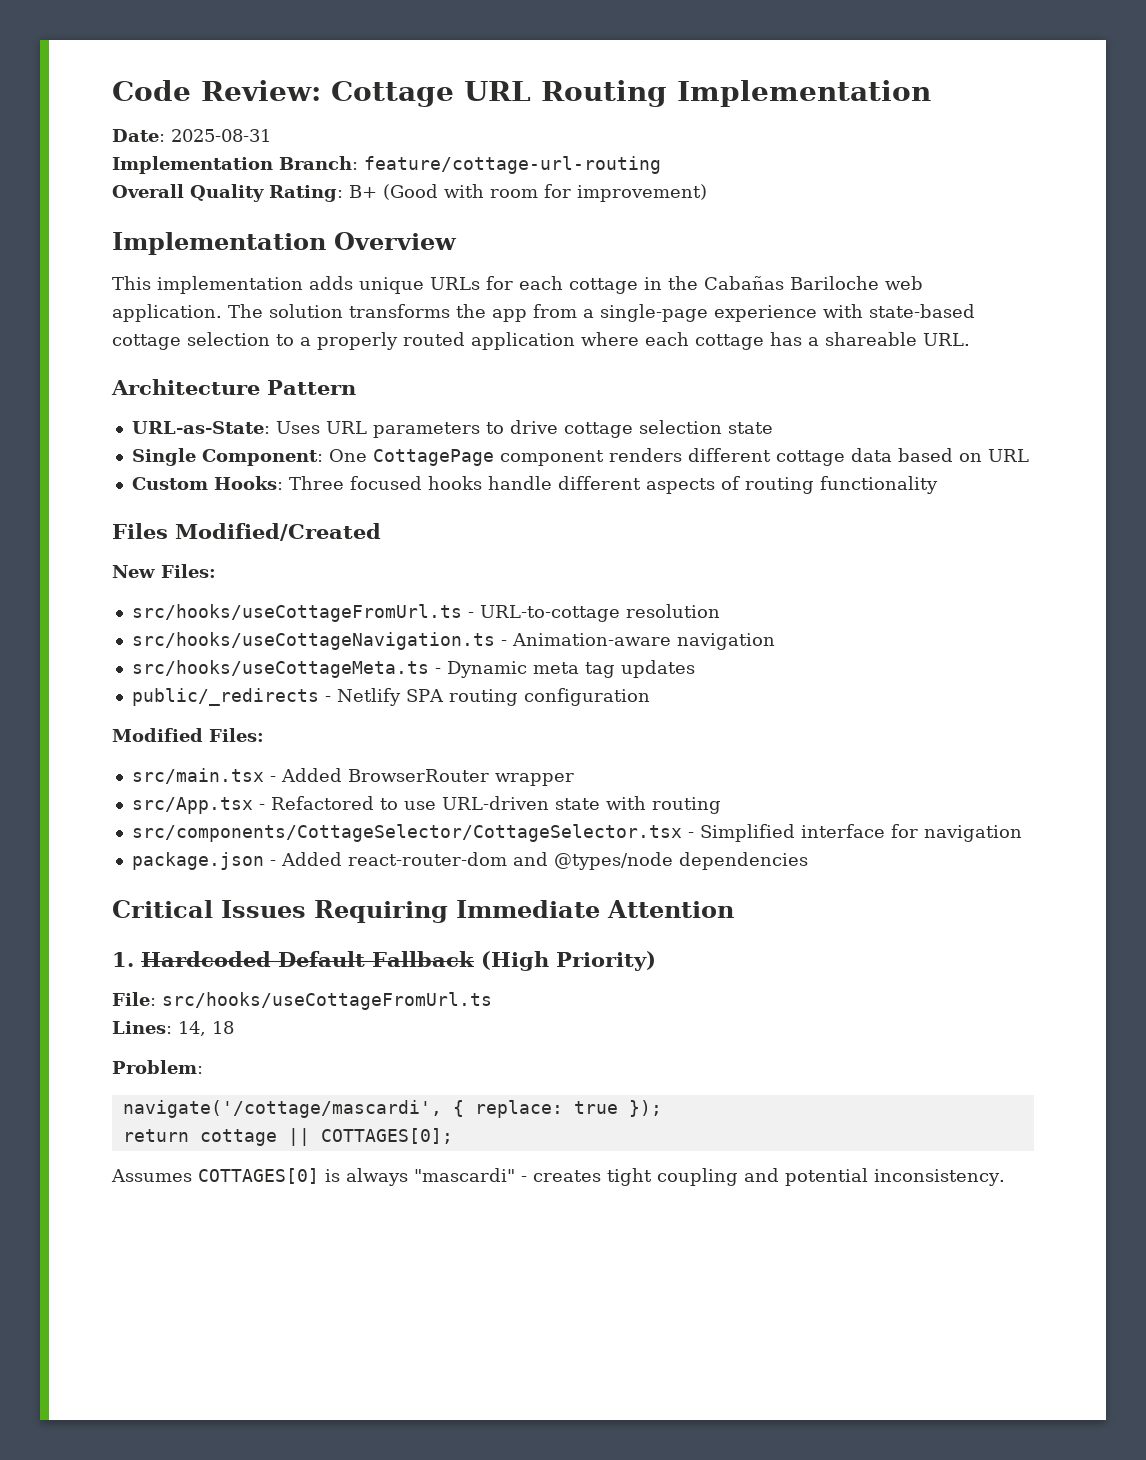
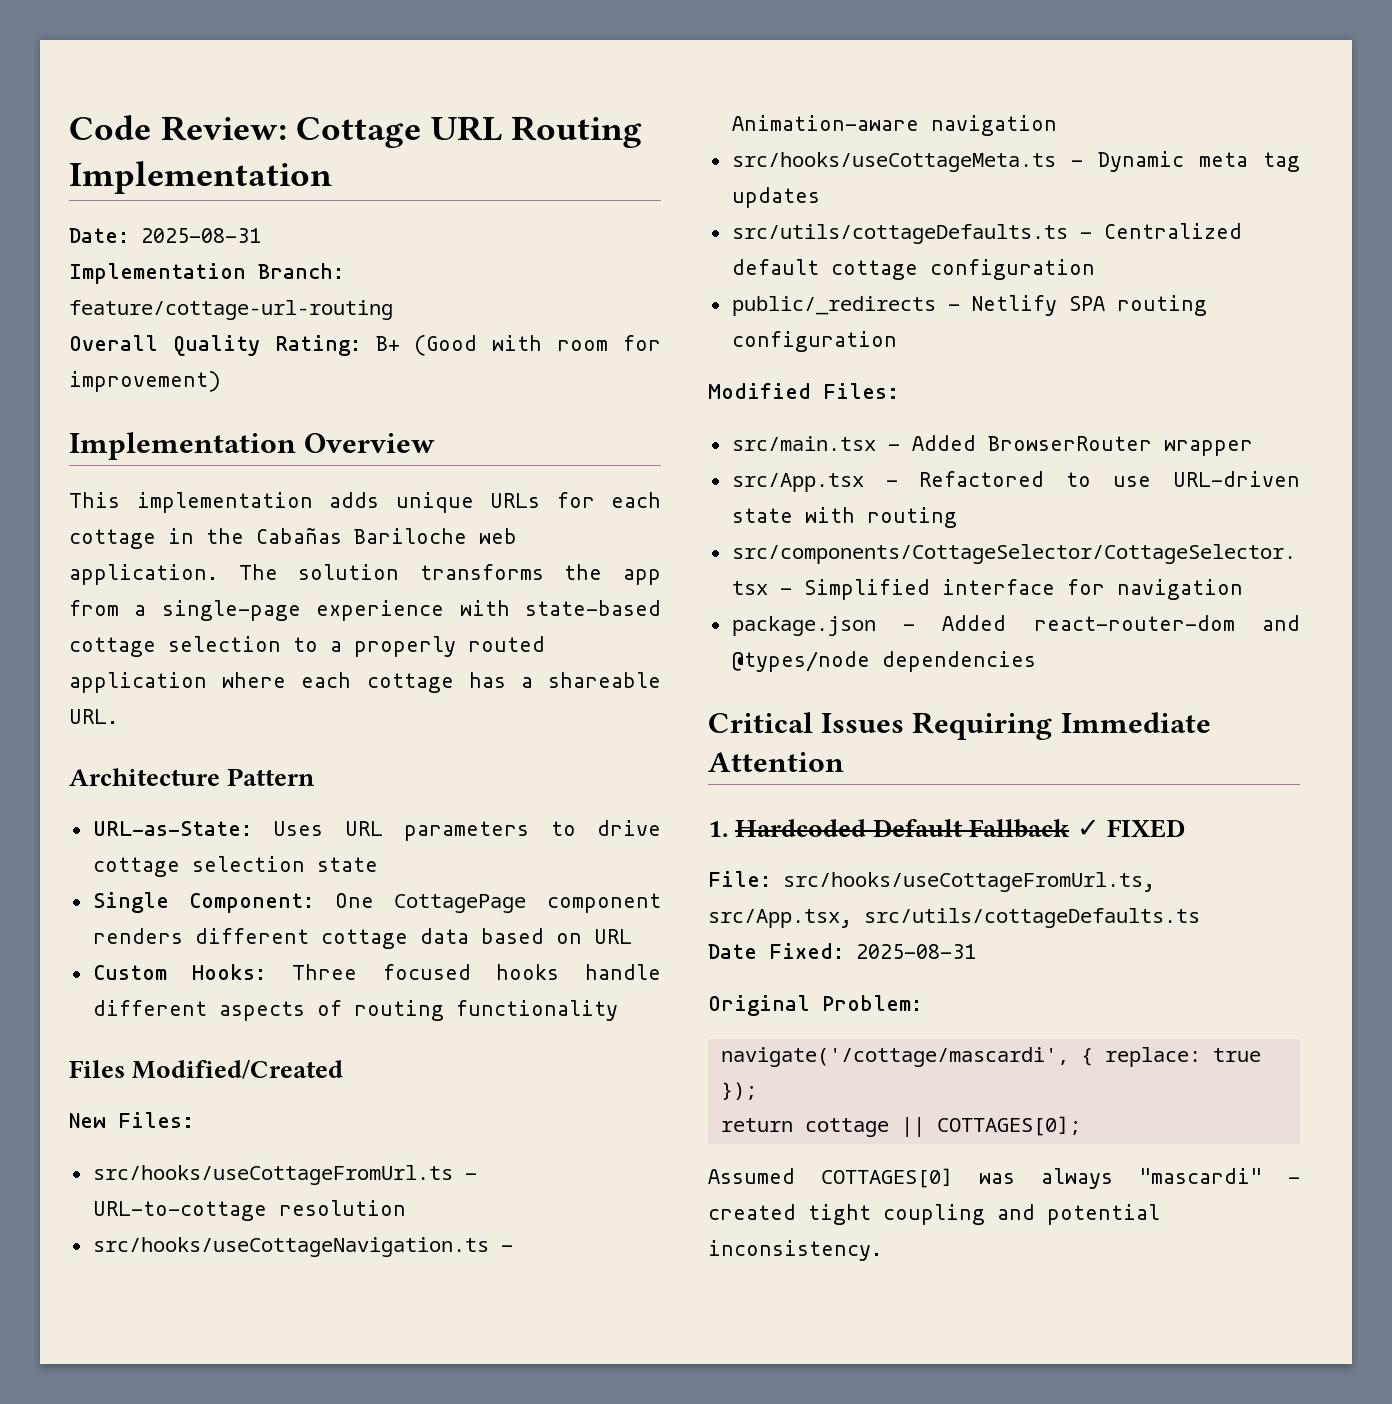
(695, 669) none -> [731,223,1242,244] [731,259,1095,280] // src/utils/cottageDefaults.ts - Centralized default cottage configuration
[480,951,656,971] (High Priority) -> [1076,819,1185,838] ✓ FIXED
[162,992,492,1010] [112,1021,234,1036] src/hooks/useCottageFromUrl.ts // Lines: 14, 18 // -> [783,872,1155,892] [708,908,1200,928] [708,943,976,959] [708,995,810,1016] src/hooks/useCottageFromUrl.ts, src/App.tsx, src/utils/cottageDefaults.ts // Date Fixed: 2025-08-31 // Original
[111,1168,340,1184] Assumes COTTAGES[0] is -> [708,1168,1015,1188] Assumed COTTAGES[0] was
[533,1170,601,1182] creates -> [708,1204,796,1220] created

